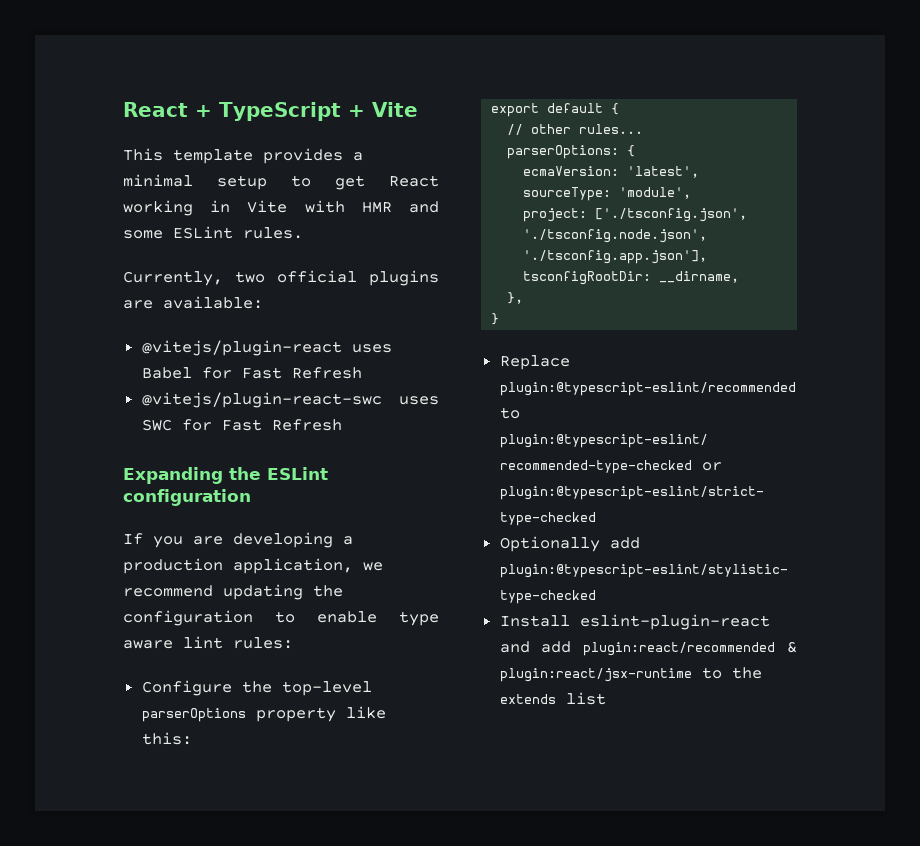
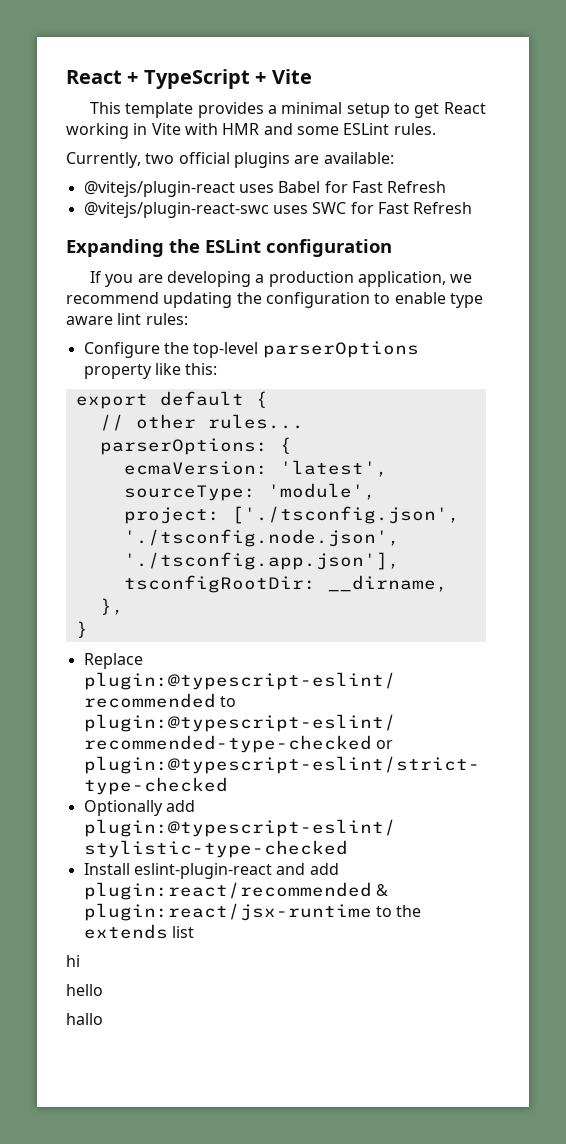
(606, 698) none -> [66,955,80,967] [66,984,103,996] [66,1013,103,1025] // hi // hello // hallo

